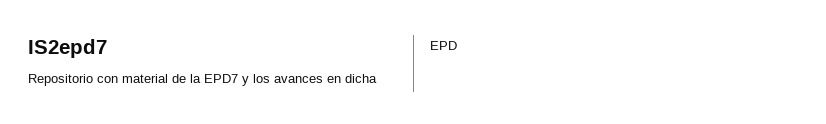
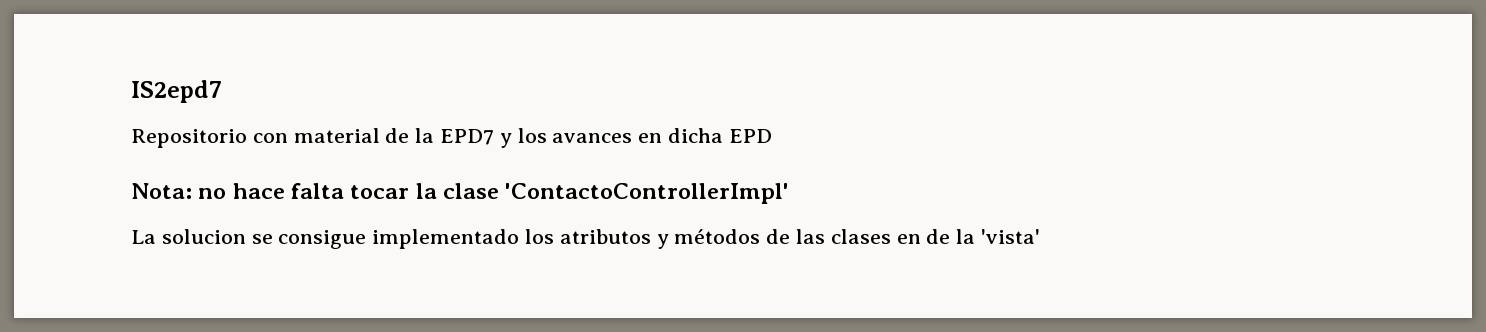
(457, 45) none -> [131,183,790,204] [131,229,1041,249] // Nota: no hace falta tocar la clase 'ContactoControllerImpl' // La solucion se consigue implementado los atributos y métodos de las clases en de la 'vista'

